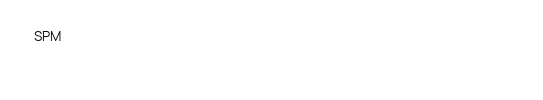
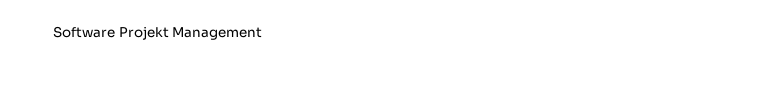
[34,31,61,41] SPM -> [53,26,263,40] Software Projekt Management

